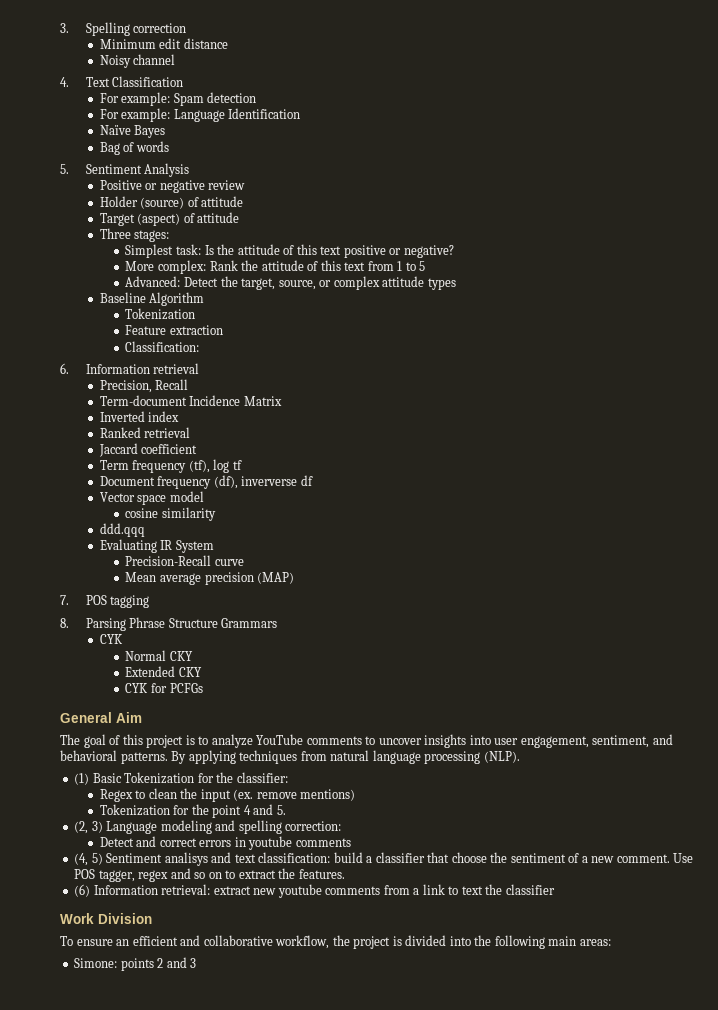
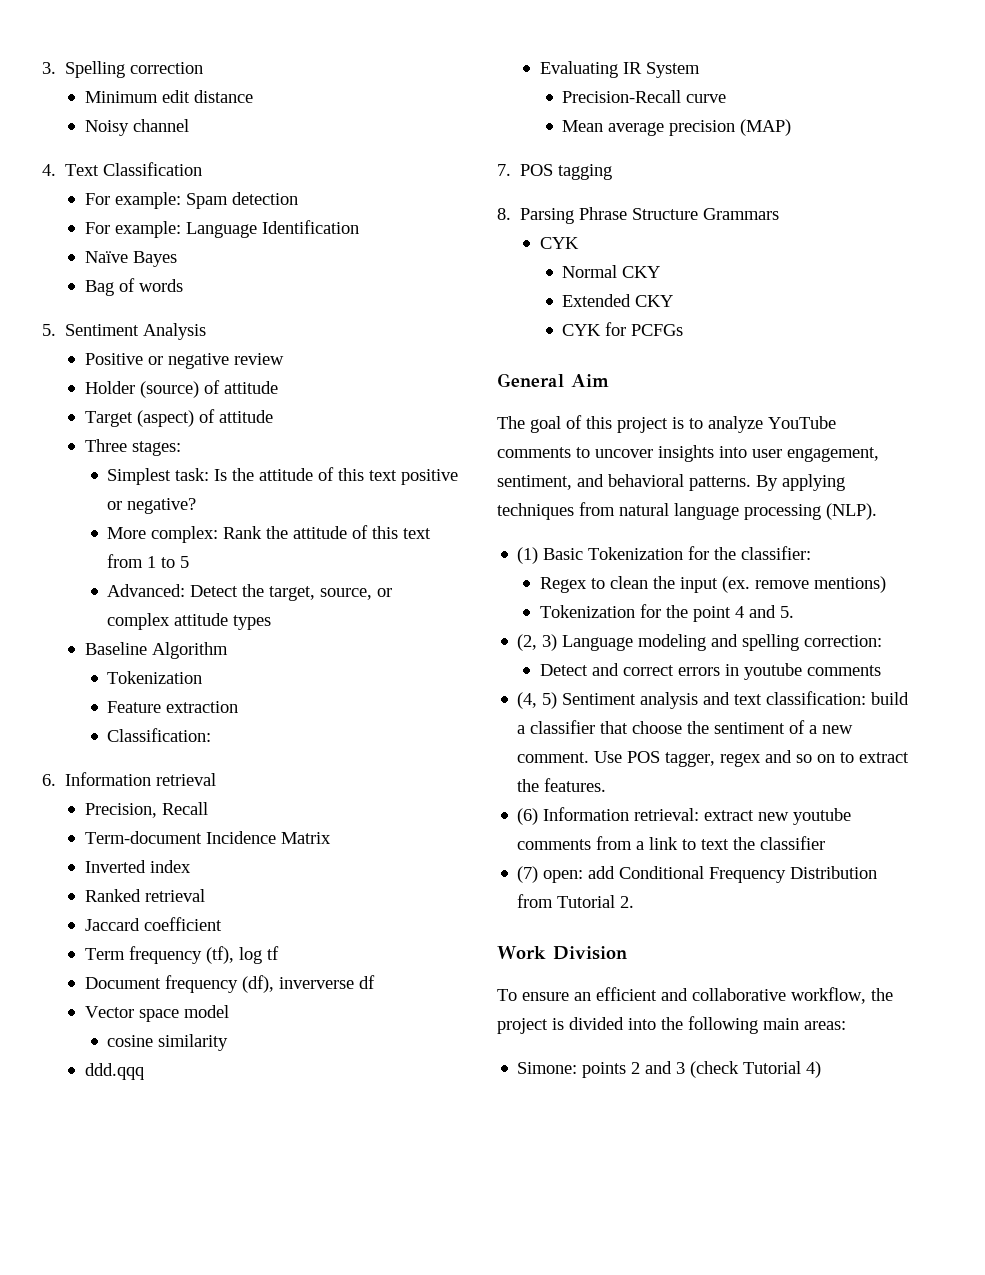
[164,852,208,866] analisys -> [640,692,699,709] analysis
(555, 889) none -> [517,866,878,883] [517,894,635,908] // (7) open: add Conditional Frequency Distribution from Tutorial 2.
(197, 963) none -> [690,1061,822,1078] (check Tutorial 4)

